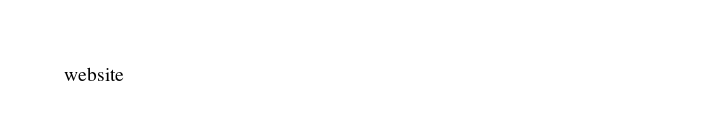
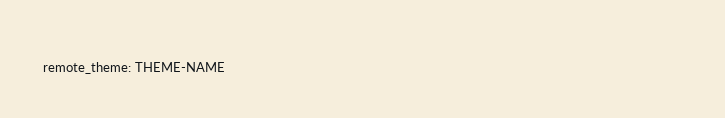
[64,67,124,81] website -> [43,62,225,74] remote_theme: THEME-NAME

